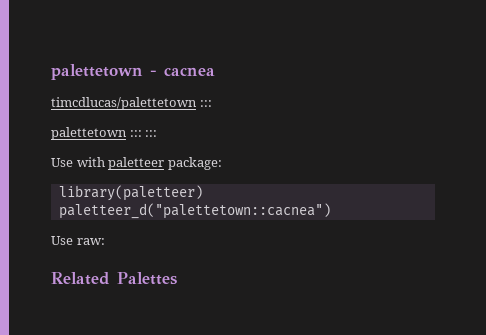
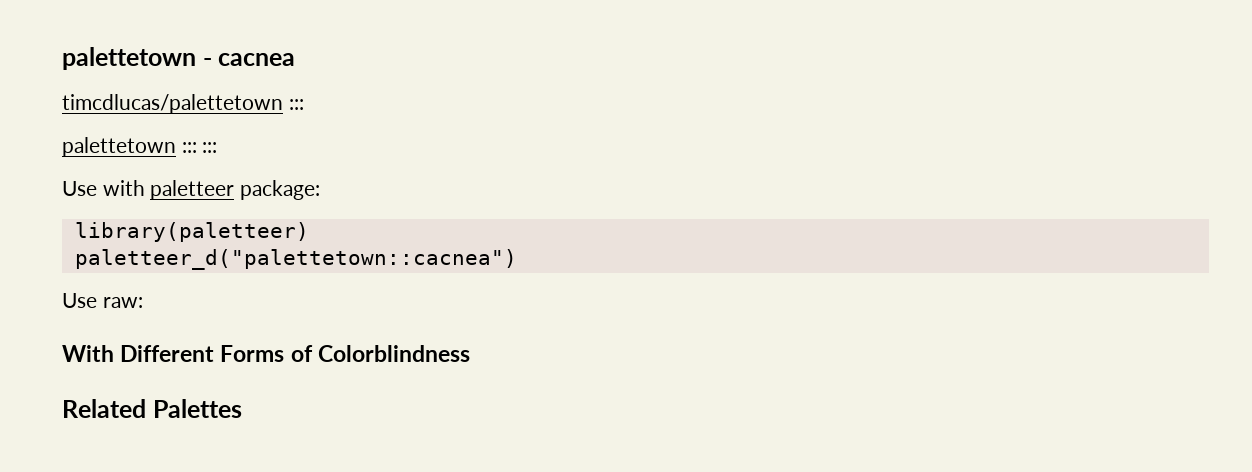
(105, 241) none -> [62,345,470,362] // With Different Forms of Colorblindness

